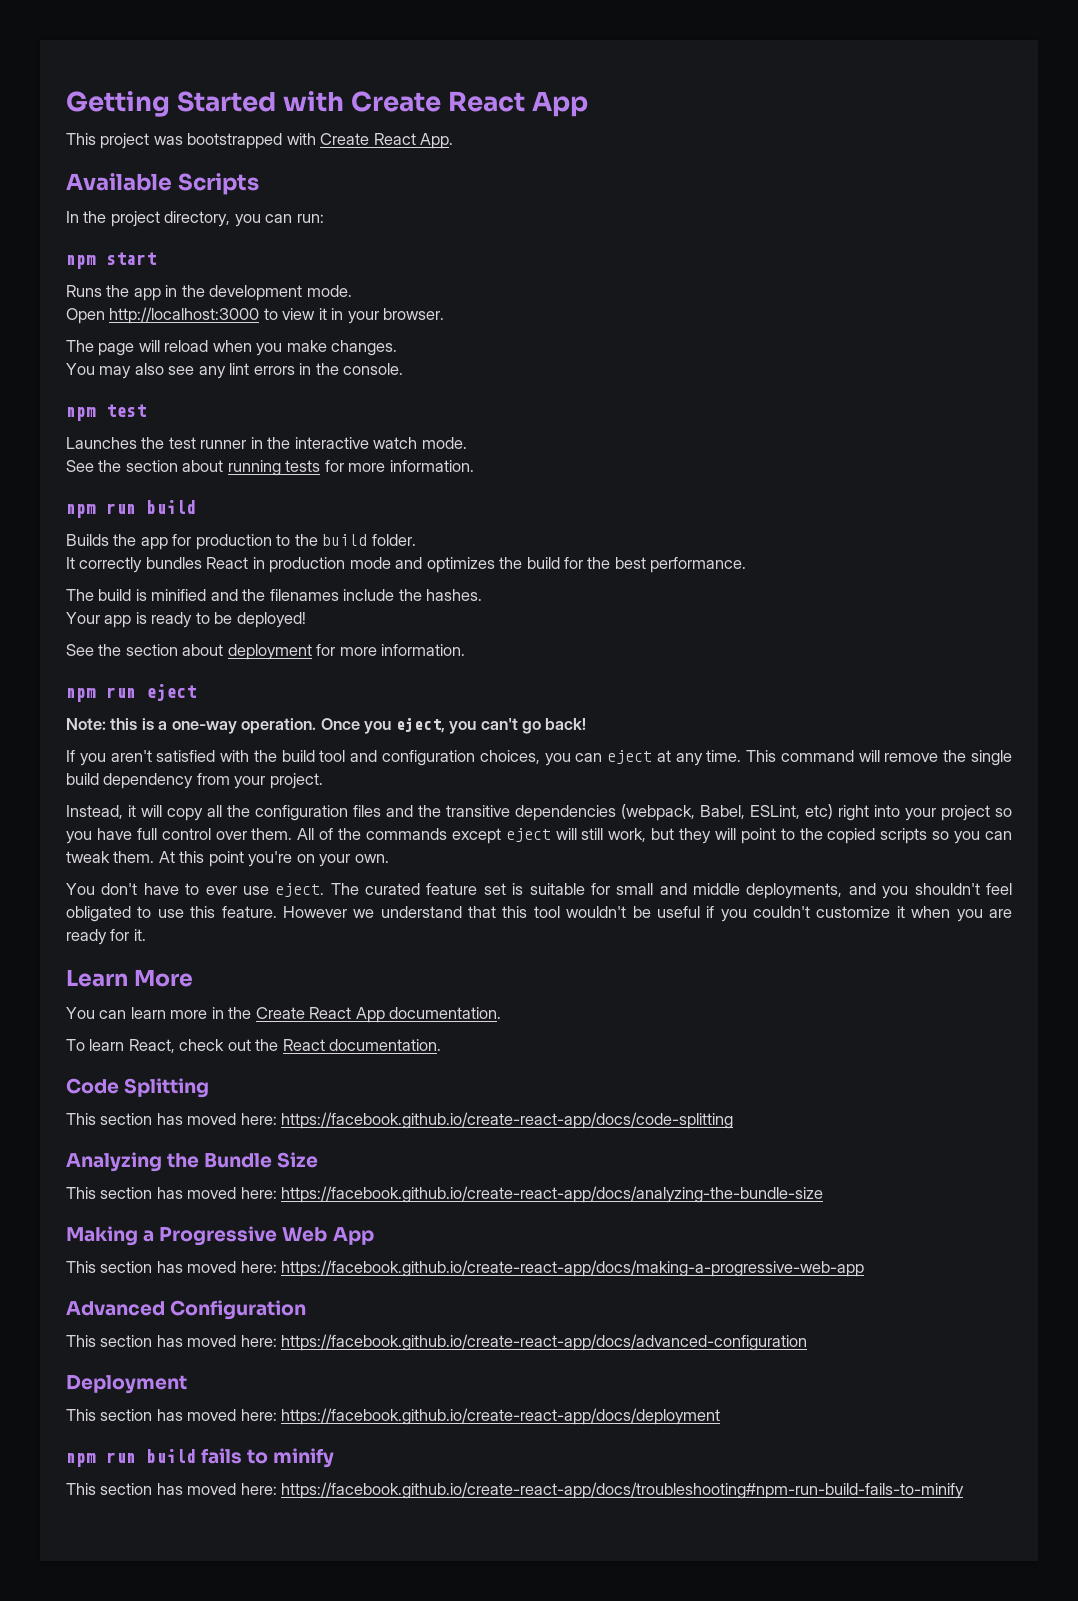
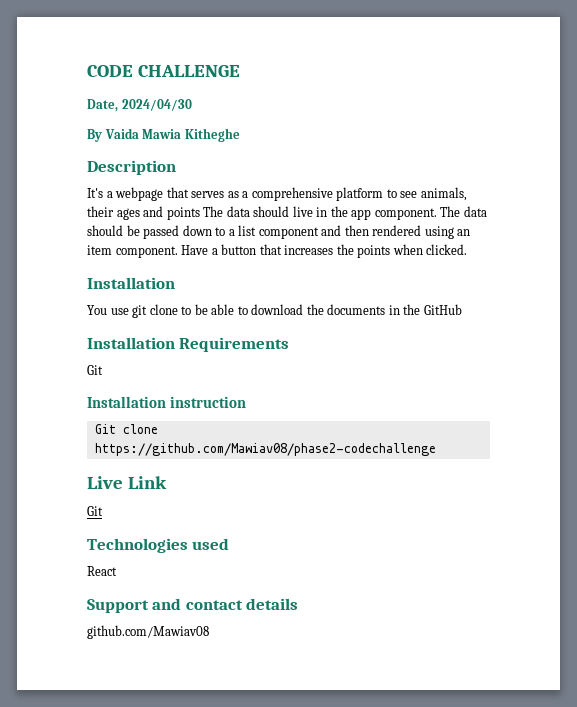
[66,91,589,117] [66,133,454,149] [66,173,259,195] [66,211,324,227] [66,252,156,269] [66,285,352,301] [66,307,445,324] [66,340,398,356] [66,363,404,379] [66,404,146,421] [66,437,467,449] [66,460,474,476] [66,500,196,518] [66,534,416,550] [66,557,747,573] [66,589,483,601] [66,612,306,628] [66,644,466,660] [66,684,196,702] [66,717,587,734] [66,750,1012,766] [66,773,323,789] [66,804,1012,821] [66,828,1012,844] [66,851,389,867] [66,883,1013,899] [66,906,1013,922] [66,929,146,945] [66,969,193,987] [66,1007,502,1023] [66,1039,442,1053] [66,1078,210,1098] [66,1112,734,1129] [66,1152,319,1172] [66,1186,824,1203] [66,1226,374,1246] [66,1260,865,1277] [66,1300,307,1320] [66,1334,808,1351] [66,1375,187,1394] [66,1408,721,1425] [66,1448,335,1468] [66,1482,965,1499] Getting Started with Create React App // This project was bootstrapped with Create React App. // Available Scripts // In the project directory, you can run: // npm start // Runs the app in the development mode. // Open http://localhost:3000 to view it in your browser. // The page will reload when you make changes. // You may also see any lint errors in the console. // npm test // Launches the test runner in the interactive watch mode. // See the section about running tests for more information. // npm run build // Builds the app for production to the build folder. // It correctly bundles React in production mode and optimizes the build for the best performance. // The build is minified and the filenames include the hashes. // Your app is ready to be deployed! // See the section about deployment for more information. // npm run eject // Note: this is a one-way operation. Once you eject, you can't go back! // If you aren't satisfied with the build tool and configuration choices, you can eject at any time. This command will remove the single build dependency from your project. // Instead, it will copy all the configuration files and the transitive dependencies (webpack, Babel, ESLint, etc) right into your project so you have full control over them. All of the commands except eject will still work, but they will point to the copied scripts so you can tweak them. At this point you're on your own. // You don't have to ever use eject. The curated feature set is suitable for small and middle deployments, and you shouldn't feel obligated to use this feature. However we understand that this tool wouldn't be useful if you couldn't customize it when you are ready for it. // Learn More // You can learn more in the Create React App documentation. // To learn React, check out the React documentation. // Code Splitting // This section has moved here: https://facebook.github.io/create-react-app/docs/code-splitting // Analyzing the Bundle Size // This section has moved here: https://facebook.github.io/create-react-app/docs/analyzing-the-bundle-size // Making a Progressive Web App // This section has moved here: https://facebook.github.io/create-react-app/docs/making-a-progressive-web-app // Advanced Configuration // This section has moved here: https://facebook.github.io/create-react-app/docs/advanced-configuration // Deployment // This section has moved here: https://facebook.github.io/create-react-app/docs/deployment // npm run build fails to minify // This section has moved here: https://facebook.github.io/create-react-app/docs/troubleshooting#npm-run-build-fails-to-minify -> [87,65,240,77] [87,99,192,112] [87,128,240,142] [87,160,176,175] [87,187,467,201] [87,206,487,220] [87,225,471,239] [87,244,468,258] [87,277,175,289] [87,304,462,318] [87,337,290,352] [87,365,103,375] [87,396,246,408] [94,424,158,434] [94,443,436,456] [87,476,167,489] [87,506,103,516] [87,538,230,553] [87,566,117,576] [87,598,299,613] [87,625,209,639] CODE CHALLENGE // Date, 2024/04/30 // By Vaida Mawia Kitheghe // Description // It's a webpage that serves as a comprehensive platform to see animals, their ages and points The data should live in the app component. The data should be passed down to a list component and then rendered using an item component. Have a button that increases the points when clicked. // Installation // You use git clone to be able to download the documents in the GitHub // Installation Requirements // Git // Installation instruction // Git clone https://github.com/Mawiav08/phase2-codechallenge // Live Link // Git // Technologies used // React // Support and contact details // github.com/Mawiav08

